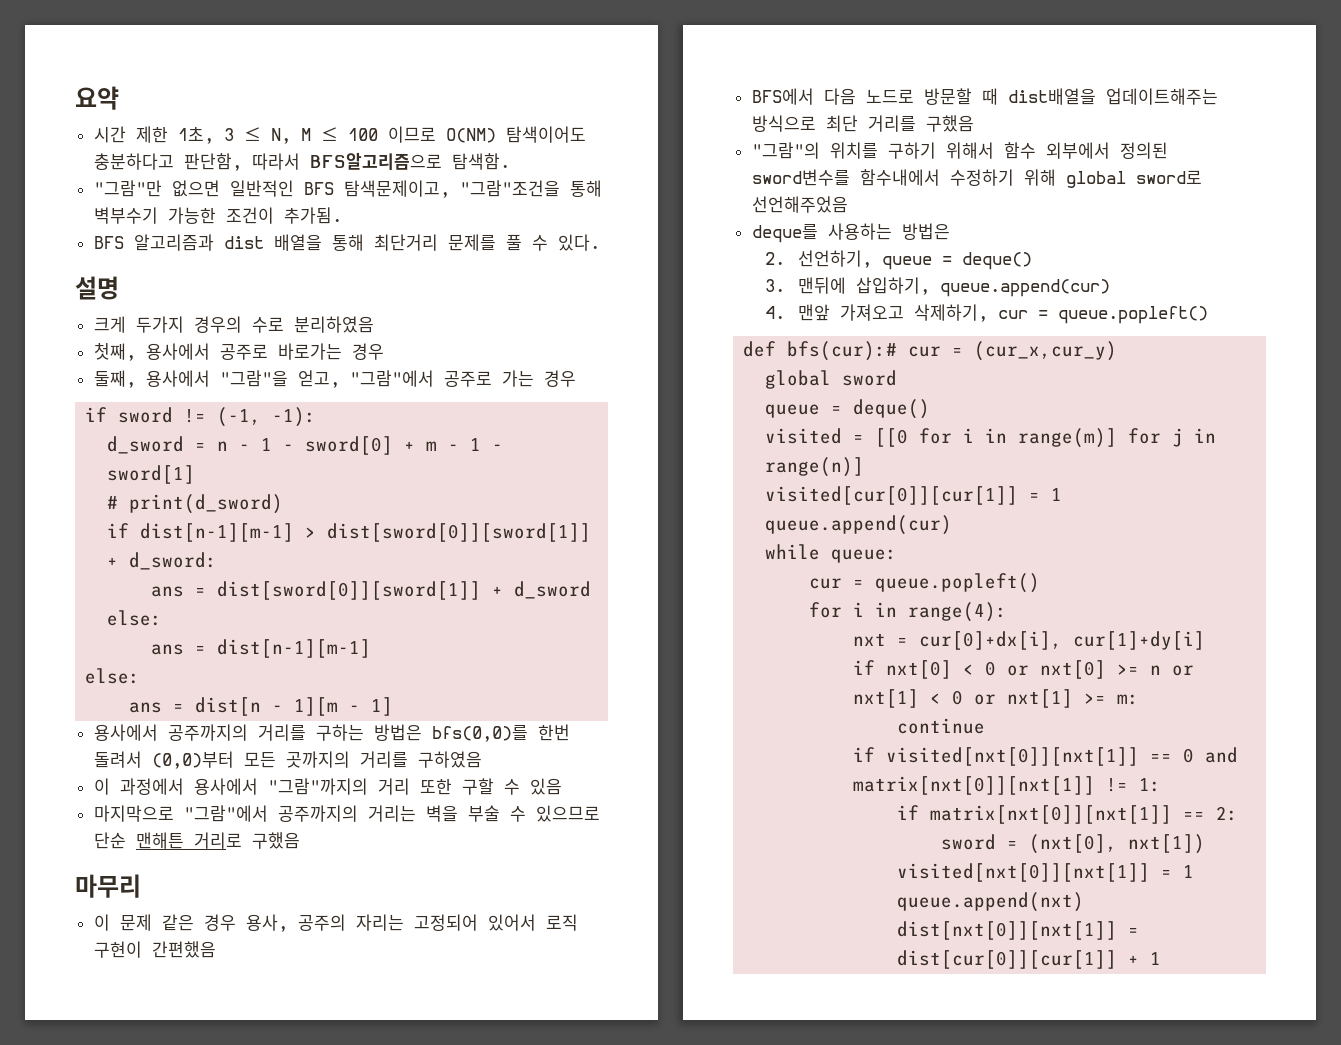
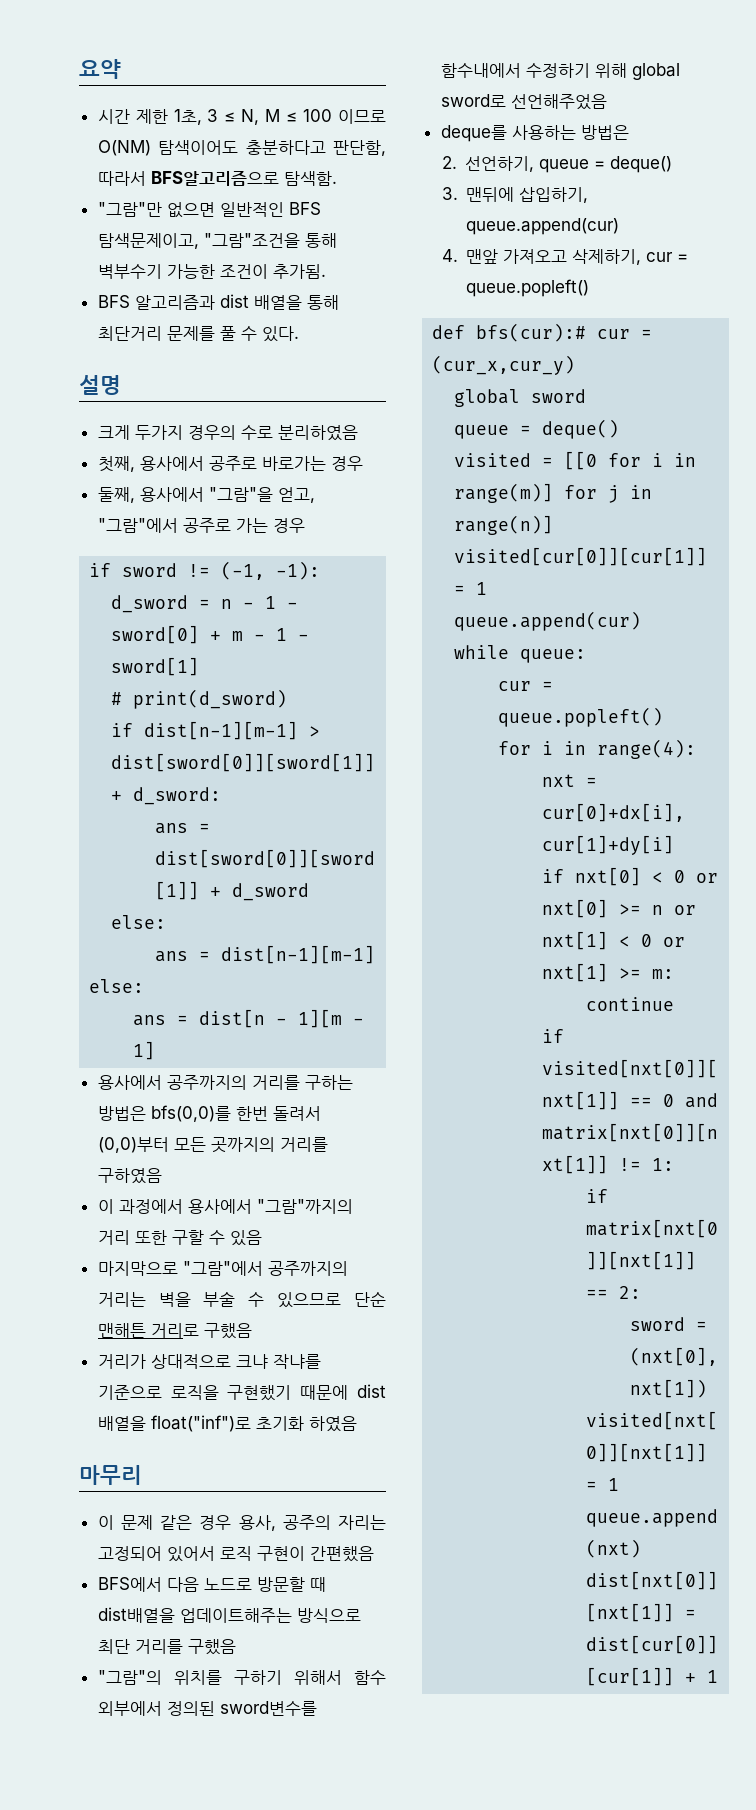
(300, 840) none -> [97,1354,321,1369] [97,1384,386,1401] [97,1415,357,1432] // 거리가 상대적으로 크냐 작냐를 기준으로 로직을 구현했기 때문에 dist 배열을 float("inf")로 초기화 하였음

